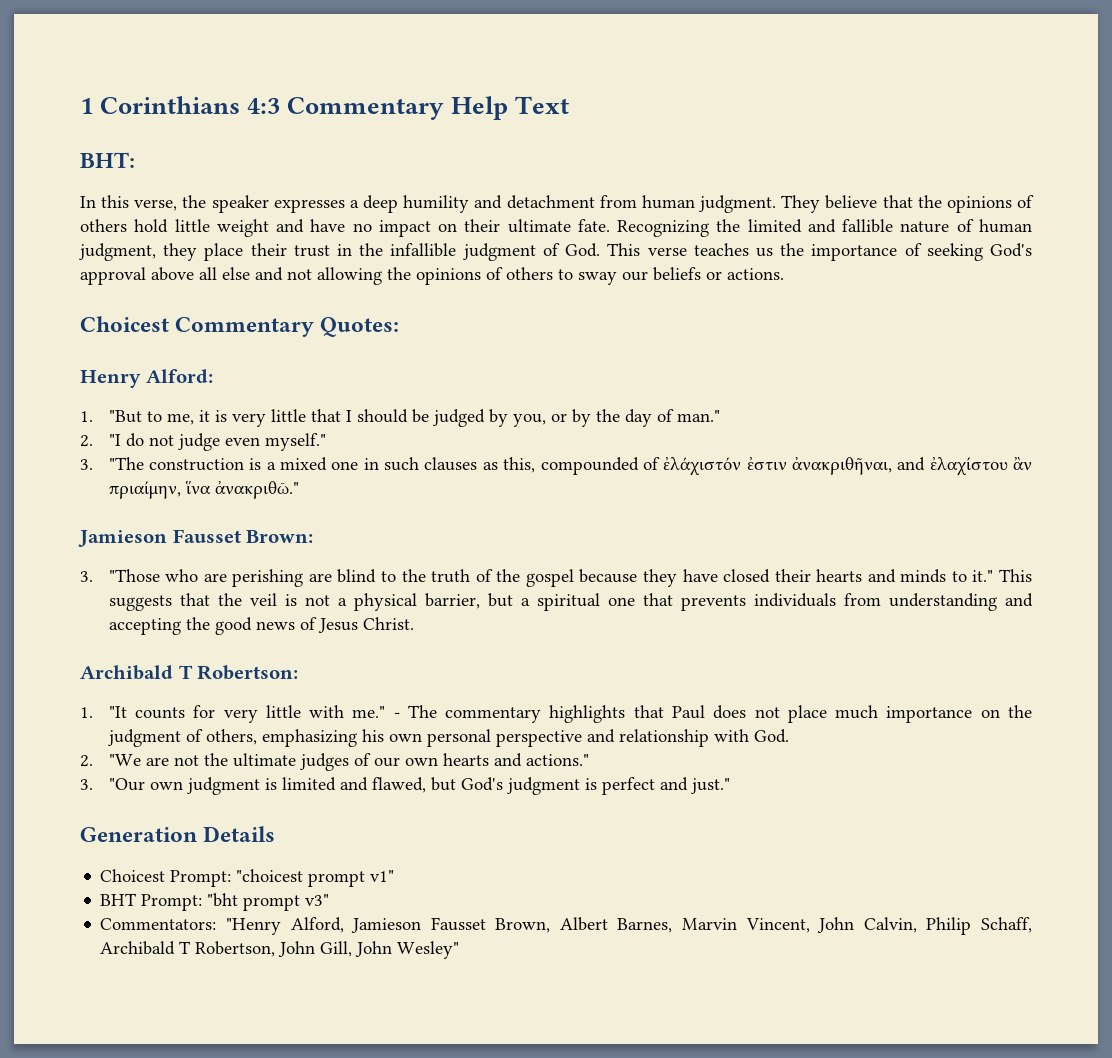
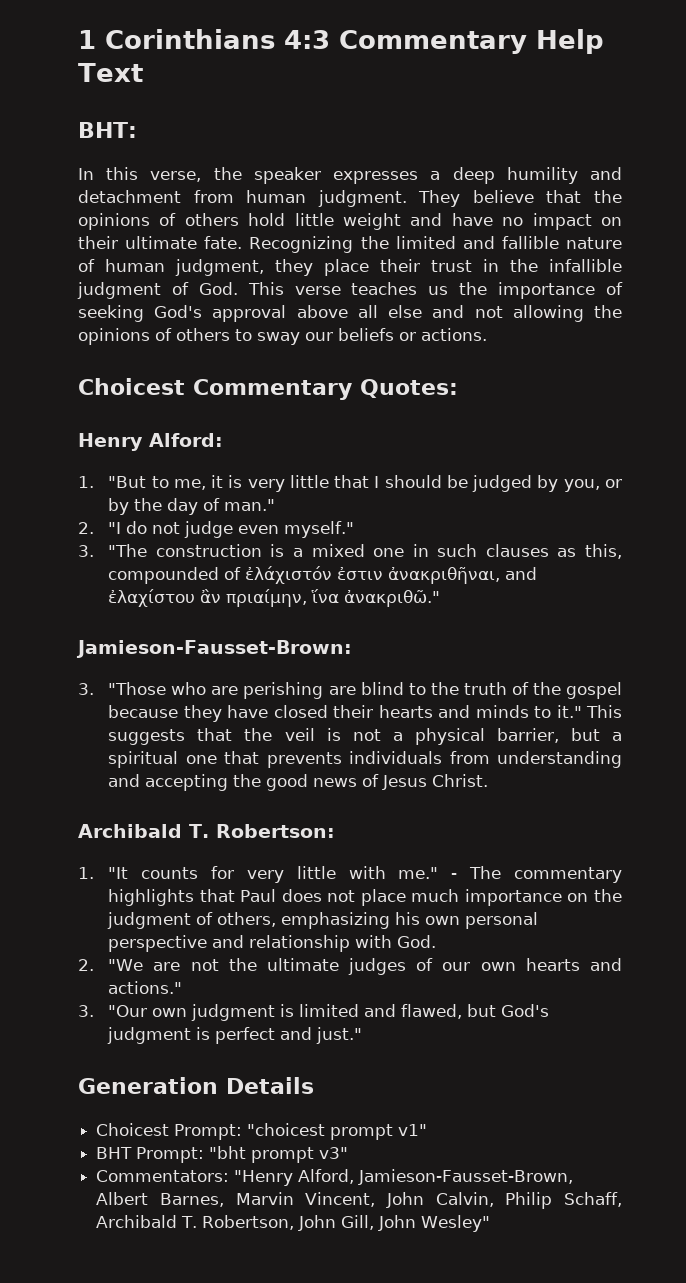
[78,529,314,547] Jamieson Fausset Brown: -> [76,640,352,658] Jamieson-Fausset-Brown:
[178,665,193,679] T -> [189,824,209,838] T.
[351,917,551,933] Jamieson Fausset Brown, -> [358,1169,574,1185] Jamieson-Fausset-Brown,
[179,941,191,954] T -> [181,1216,198,1228] T.

